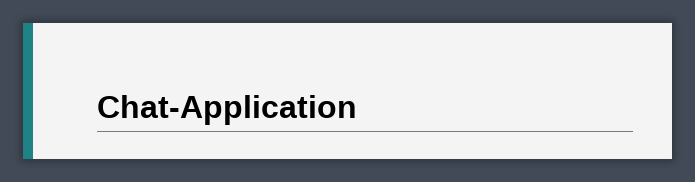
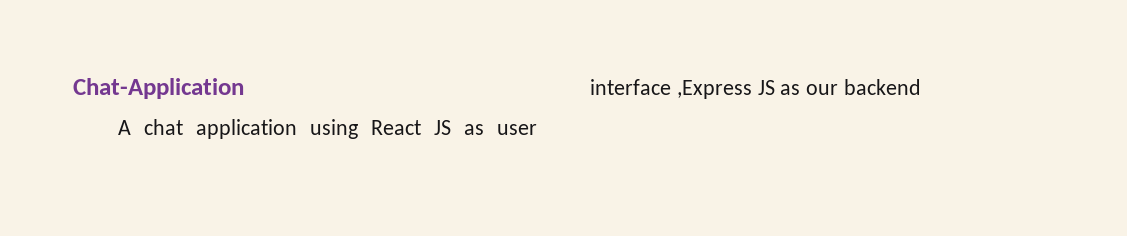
(357, 110) none -> [118,119,537,139] [590,79,922,99] // A chat application using React JS as user interface ,Express JS as our backend

